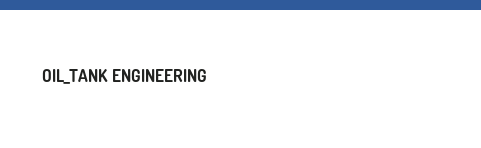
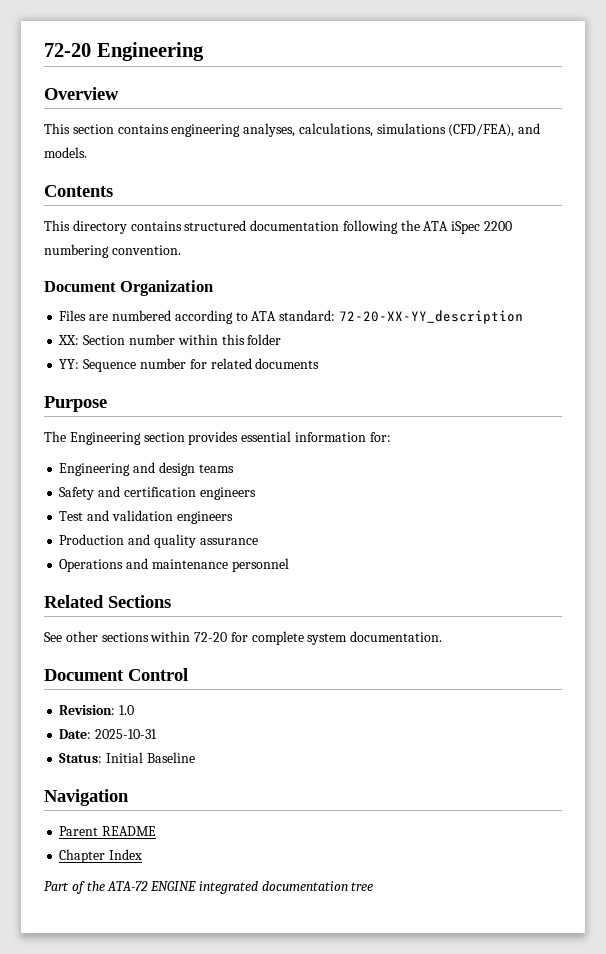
[42,69,207,84] OIL_TANK ENGINEERING -> [44,42,204,61] [44,87,119,100] [44,123,541,137] [44,147,87,158] [44,185,113,197] [44,220,513,234] [44,244,181,258] [44,280,214,296] [59,310,523,324] [58,334,282,345] [59,358,320,372] [44,396,107,412] [44,431,391,445] [59,462,234,476] [59,486,256,500] [59,510,233,524] [59,534,258,548] [59,558,289,572] [44,595,171,608] [44,631,443,645] [44,668,188,681] [59,705,135,715] [59,729,158,739] [59,752,195,763] [44,789,129,806] [59,826,157,836] [59,849,143,863] [44,881,374,894] 72-20 Engineering // Overview // This section contains engineering analyses, calculations, simulations (CFD/FEA), and models. // Contents // This directory contains structured documentation following the ATA iSpec 2200 numbering convention. // Document Organization // Files are numbered according to ATA standard: 72-20-XX-YY_description // XX: Section number within this folder // YY: Sequence number for related documents // Purpose // The Engineering section provides essential information for: // Engineering and design teams // Safety and certification engineers // Test and validation engineers // Production and quality assurance // Operations and maintenance personnel // Related Sections // See other sections within 72-20 for complete system documentation. // Document Control // Revision: 1.0 // Date: 2025-10-31 // Status: Initial Baseline // Navigation // Parent README // Chapter Index // Part of the ATA-72 ENGINE integrated documentation tree

